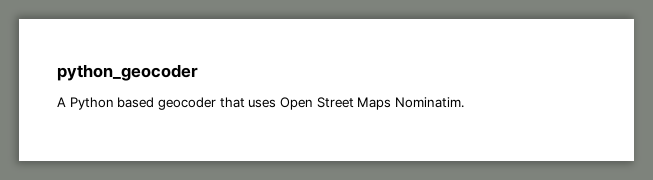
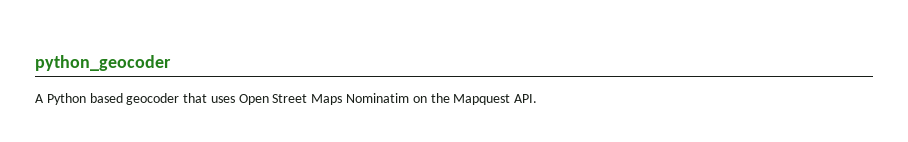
[394,97,464,108] Nominatim. -> [346,93,538,105] Nominatim on the Mapquest API.

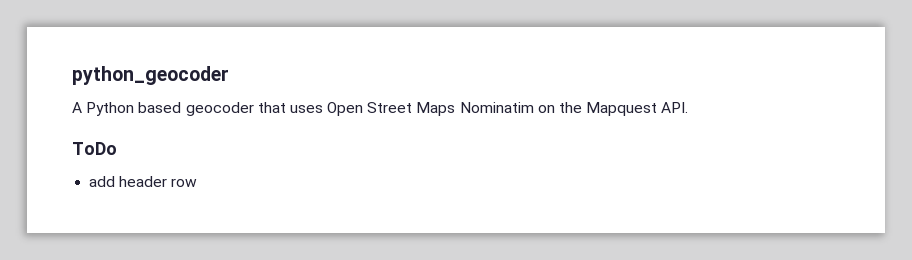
(538, 98) none -> [72,142,117,155] [89,176,198,187] // ToDo // add header row

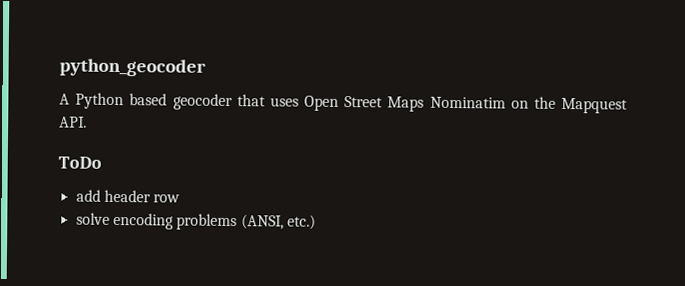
(198, 182) none -> [75,212,316,231] // solve encoding problems (ANSI, etc.)

